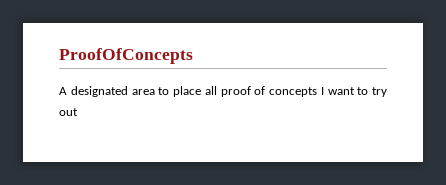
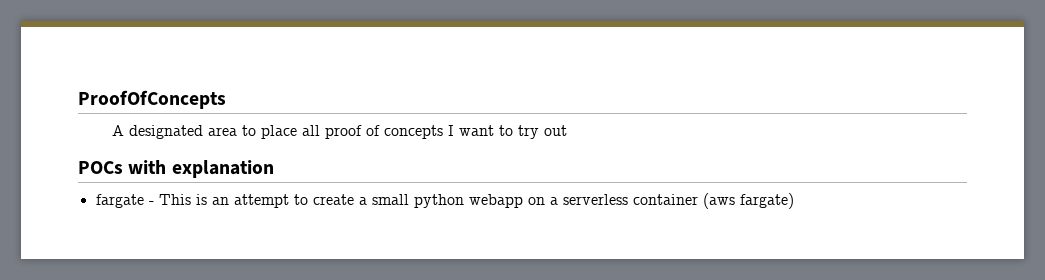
(78, 112) none -> [78,160,274,178] [95,193,794,209] // POCs with explanation // fargate - This is an attempt to create a small python webapp on a serverless container (aws fargate)

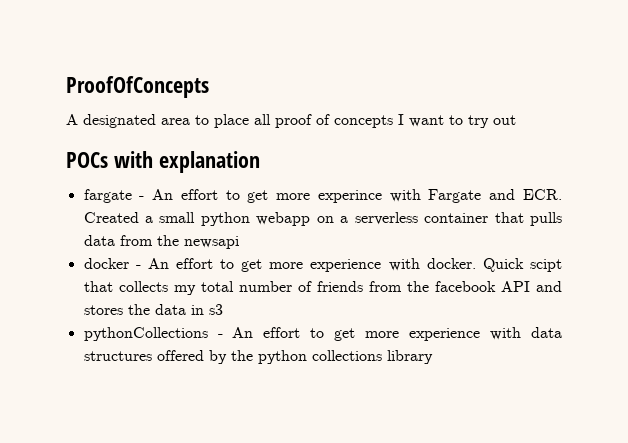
[158,194,354,208] This is an attempt to create -> [152,189,562,203] [83,212,139,223] An effort to get more experince with Fargate and ECR. Created
[702,193,794,209] (aws fargate) -> [494,212,562,226] [83,235,239,249] [83,258,562,272] [83,281,562,295] [83,304,223,315] [83,327,562,341] [83,350,433,364] that pulls data from the newsapi // docker - An effort to get more experience with docker. Quick scipt that collects my total number of friends from the facebook API and stores the data in s3 // pythonCollections - An effort to get more experience with data structures offered by the python collections library

